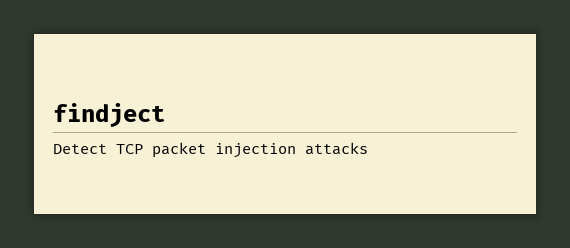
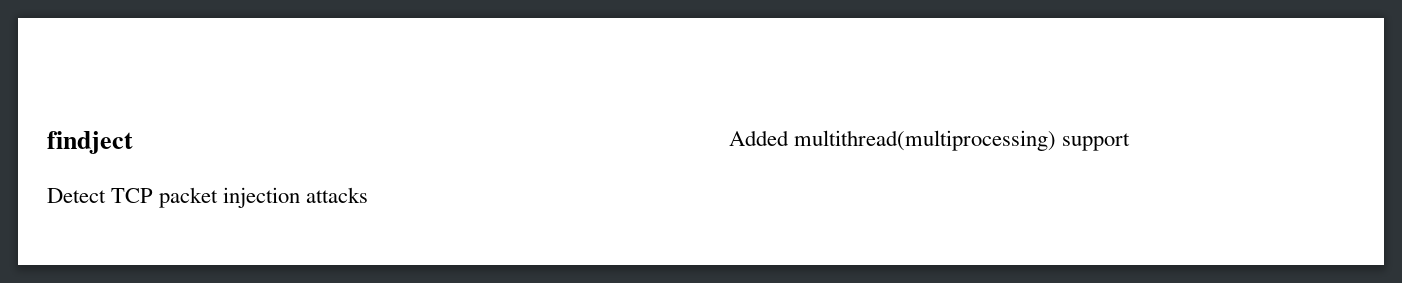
(368, 148) none -> [729,130,1131,151] // Added multithread(multiprocessing) support

